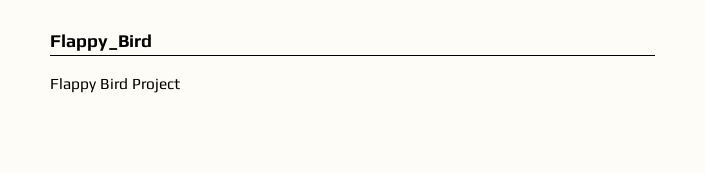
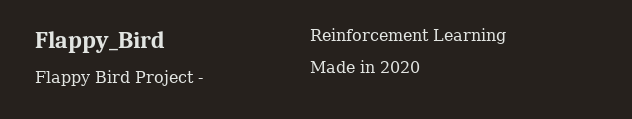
(181, 85) none -> [198,78,203,83] [310,28,506,44] [310,60,420,73] - Reinforcement Learning // Made in 2020

